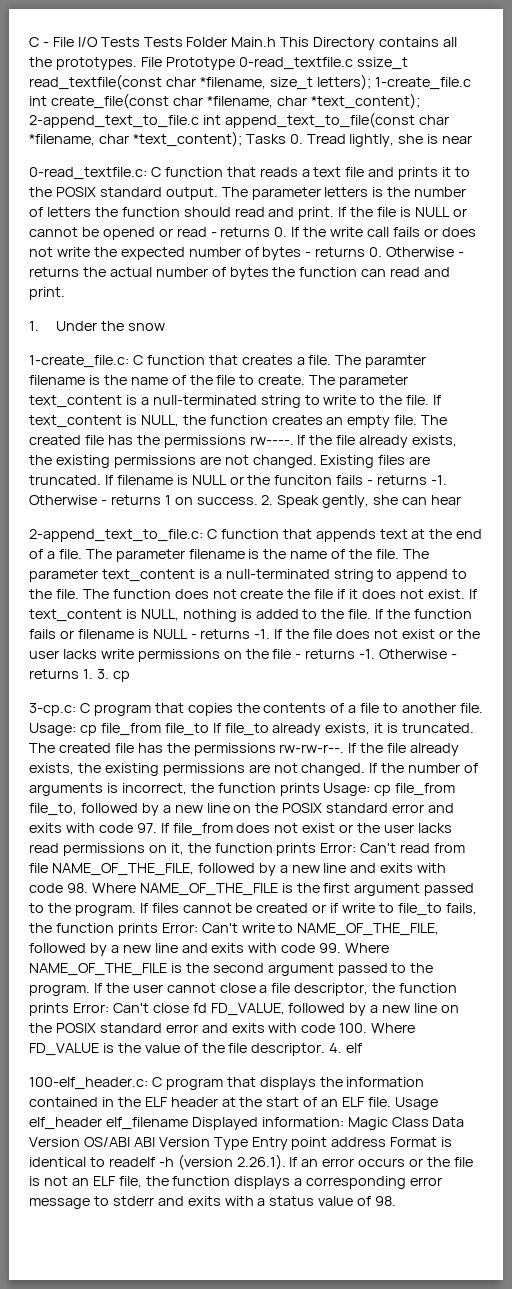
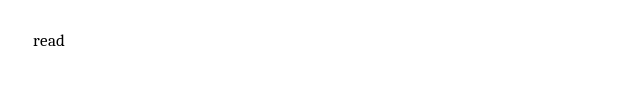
[29,37,458,50] [29,57,408,70] [29,74,471,90] [29,93,420,109] [29,112,449,128] [29,131,473,147] [29,167,471,180] [29,187,467,200] [29,207,467,220] [29,227,476,240] [29,247,465,260] [29,267,451,280] [29,287,65,300] [29,321,165,331] [29,355,427,368] [29,375,409,388] [29,395,442,408] [29,415,448,428] [29,435,458,448] [29,455,431,468] [29,475,448,485] [29,495,462,508] [29,529,483,542] [29,549,429,562] [29,569,468,582] [29,589,477,599] [29,609,473,622] [29,629,480,639] [29,649,458,662] [29,669,130,682] [29,703,483,716] [29,723,475,736] [29,743,460,756] [29,763,479,776] [29,783,456,796] [29,803,455,816] [29,823,452,836] [29,843,466,856] [29,863,447,876] [29,883,475,896] [29,903,477,916] [29,923,440,936] [29,943,390,956] [29,963,434,976] [29,983,458,996] [29,1003,460,1016] [29,1023,416,1033] [29,1043,363,1056] [29,1077,425,1090] [29,1097,438,1110] [29,1117,465,1130] [29,1137,453,1150] [29,1154,473,1170] [29,1176,443,1189] [29,1196,397,1209] C - File I/O Tests Tests Folder Main.h This Directory contains all the prototypes. File Prototype 0-read_textfile.c ssize_t read_textfile(const char *filename, size_t letters); 1-create_file.c int create_file(const char *filename, char *text_content); 2-append_text_to_file.c int append_text_to_file(const char *filename, char *text_content); Tasks 0. Tread lightly, she is near // 0-read_textfile.c: C function that reads a text file and prints it to the POSIX standard output. The parameter letters is the number of letters the function should read and print. If the file is NULL or cannot be opened or read - returns 0. If the write call fails or does not write the expected number of bytes - returns 0. Otherwise - returns the actual number of bytes the function can read and print. // 1. Under the snow // 1-create_file.c: C function that creates a file. The paramter filename is the name of the file to create. The parameter text_content is a null-terminated string to write to the file. If text_content is NULL, the function creates an empty file. The created file has the permissions rw----. If the file already exists, the existing permissions are not changed. Existing files are truncated. If filename is NULL or the funciton fails - returns -1. Otherwise - returns 1 on success. 2. Speak gently, she can hear // 2-append_text_to_file.c: C function that appends text at the end of a file. The parameter filename is the name of the file. The parameter text_content is a null-terminated string to append to the file. The function does not create the file if it does not exist. If text_content is NULL, nothing is added to the file. If the function fails or filename is NULL - returns -1. If the file does not exist or the user lacks write permissions on the file - returns -1. Otherwise - returns 1. 3. cp // 3-cp.c: C program that copies the contents of a file to another file. Usage: cp file_from file_to If file_to already exists, it is truncated. The created file has the permissions rw-rw-r--. If the file already exists, the existing permissions are not changed. If the number of arguments is incorrect, the function prints Usage: cp file_from file_to, followed by a new line on the POSIX standard error and exits with code 97. If file_from does not exist or the user lacks read permissions on it, the function prints Error: Can't read from file NAME_OF_THE_FILE, followed by a new line and exits with code 98. Where NAME_OF_THE_FILE is the first argument passed to the program. If files cannot be created or if write to file_to fails, the function prints Error: Can't write to NAME_OF_THE_FILE, followed by a new line and exits with code 99. Where NAME_OF_THE_FILE is the second argument passed to the program. If the user cannot close a file descriptor, the function prints Error: Can't close fd FD_VALUE, followed by a new line on the POSIX standard error and exits with code 100. Where FD_VALUE is the value of the file descriptor. 4. elf // 100-elf_header.c: C program that displays the information contained in the ELF header at the start of an ELF file. Usage elf_header elf_filename Displayed information: Magic Class Data Version OS/ABI ABI Version Type Entry point address Format is identical to readelf -h (version 2.26.1). If an error occurs or the file is not an ELF file, the function displays a corresponding error message to stderr and exits with a status value of 98. -> [33,34,65,46] read

